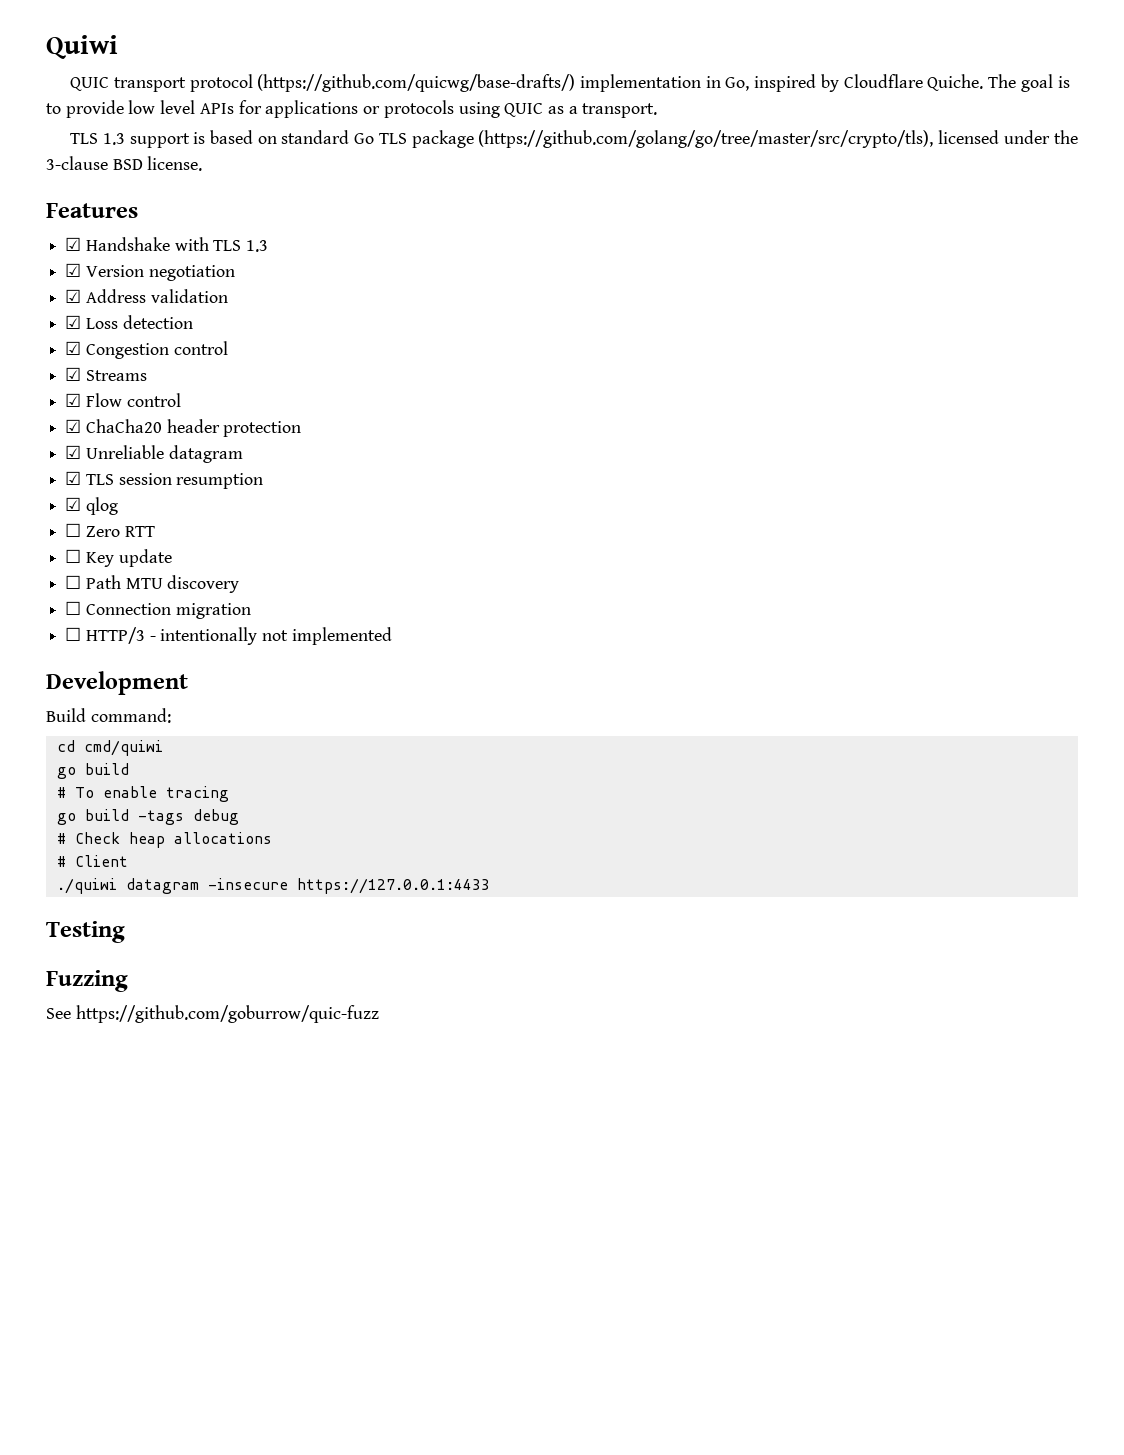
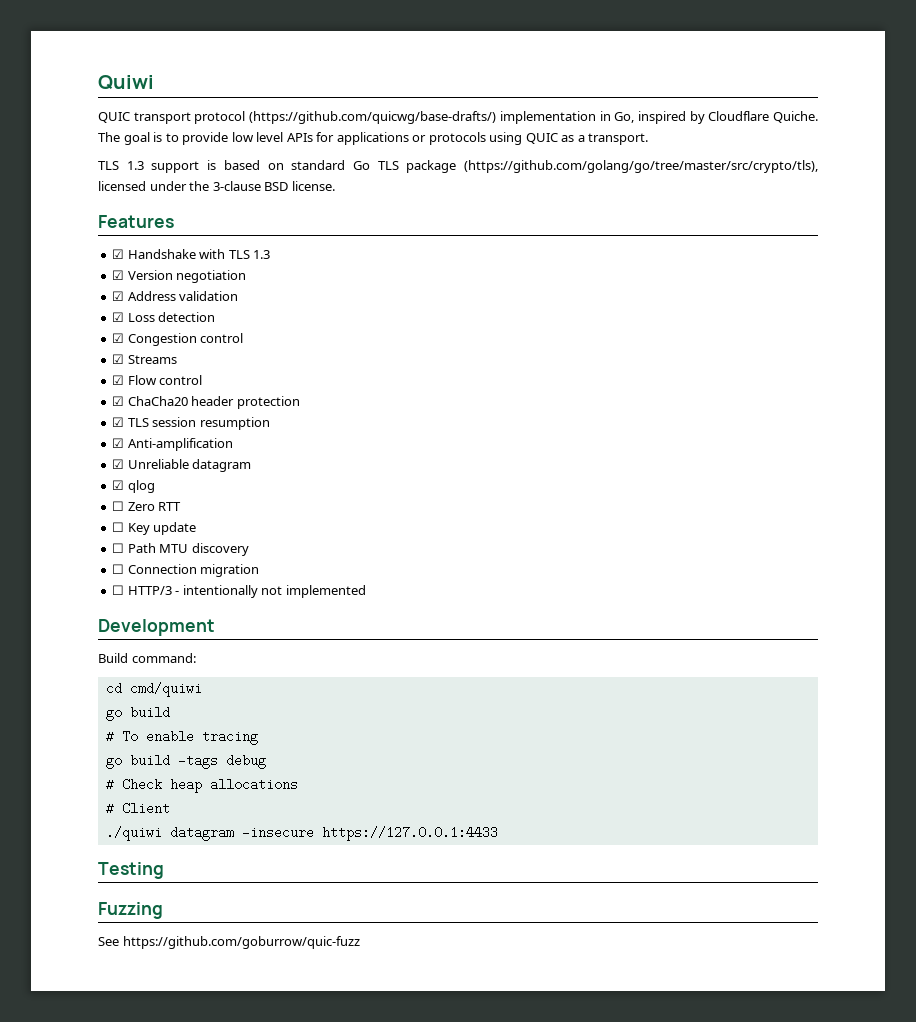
[65,445,243,463] // ☑ Unreliable datagram -> (300, 402) none
(264, 481) none -> [112,438,233,451] [112,459,252,472] // ☑ Anti-amplification // ☑ Unreliable datagram

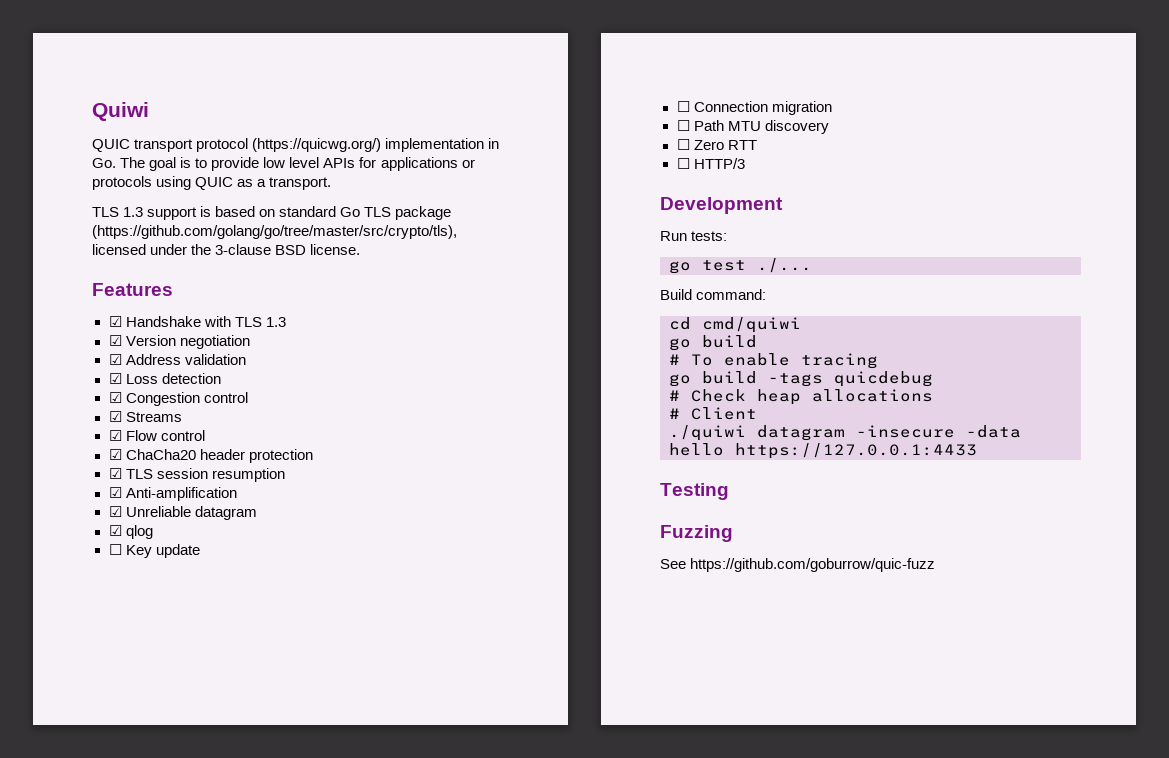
[249,111,497,124] (https://github.com/quicwg/base-drafts/) -> [252,138,382,152] (https://quicwg.org/)
[614,111,819,124] Go, inspired by Cloudflare Quiche. -> [92,158,116,168] Go.
[127,502,182,511] [112,522,197,535] Zero RTT // ☐ Key update -> [125,544,200,558] [676,101,832,115] Key update // ☐ Connection migration
[127,564,260,577] Connection migration -> [693,140,757,150] Zero RTT
[175,585,366,598] [98,619,215,636] - intentionally not implemented // Development -> [660,197,783,214] [660,231,728,241] [669,258,812,274] // Development // Run tests: // go test ./...
[225,754,266,769] debug -> [834,371,933,387] quicdebug
(314, 832) none -> [966,425,1021,438] [669,443,724,456] -data hello

